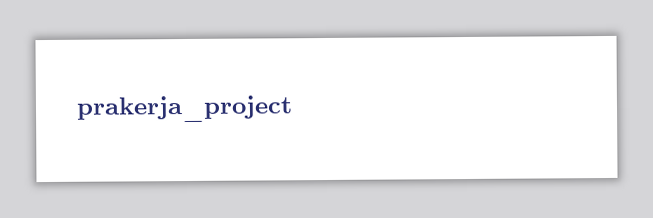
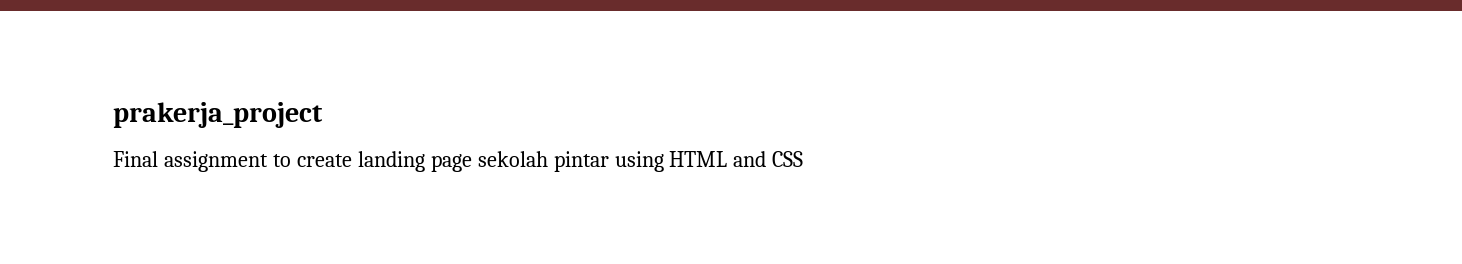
(293, 109) none -> [113,151,804,172] // Final assignment to create landing page sekolah pintar using HTML and CSS

